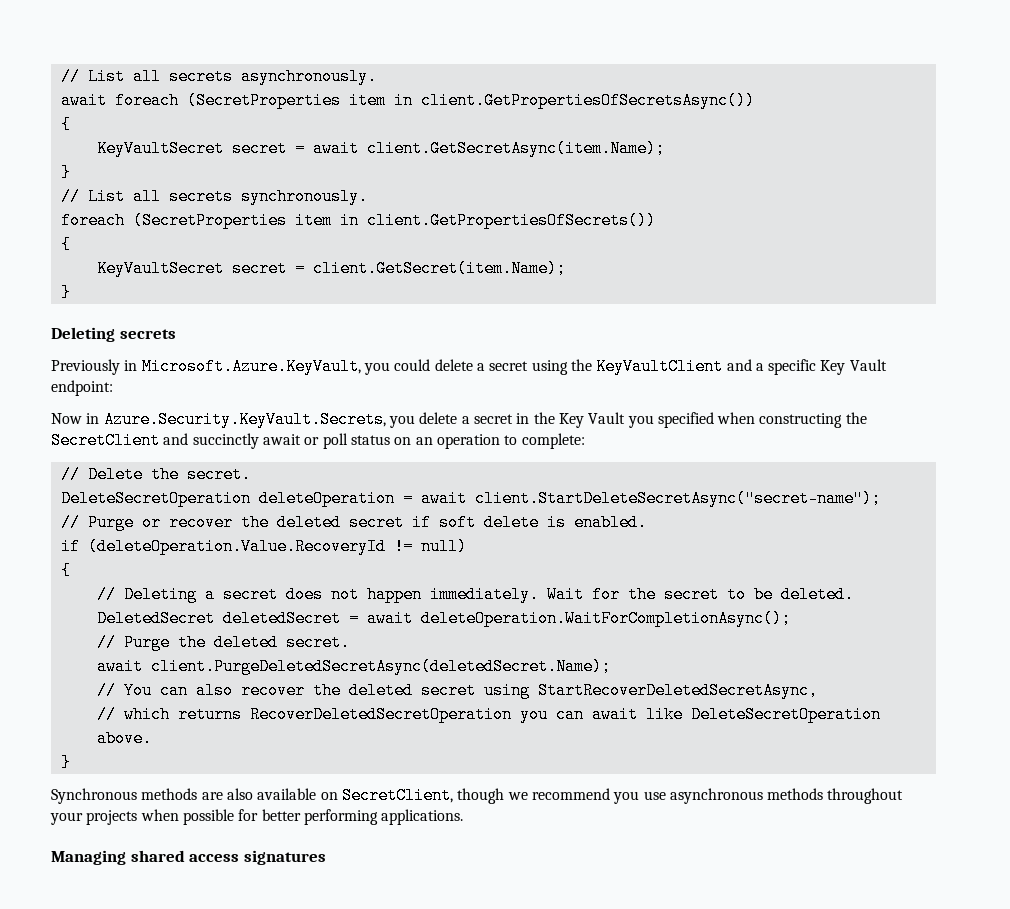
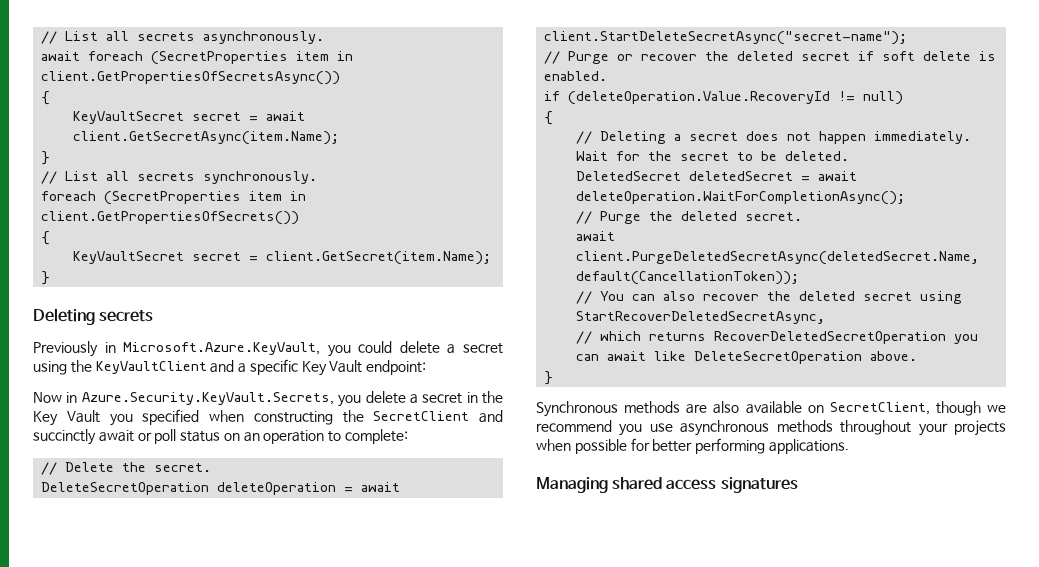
[150,658,611,675] client.PurgeDeletedSecretAsync(deletedSecret.Name); -> [576,251,980,265] [576,271,800,285] client.PurgeDeletedSecretAsync(deletedSecret.Name, default(CancellationToken));

